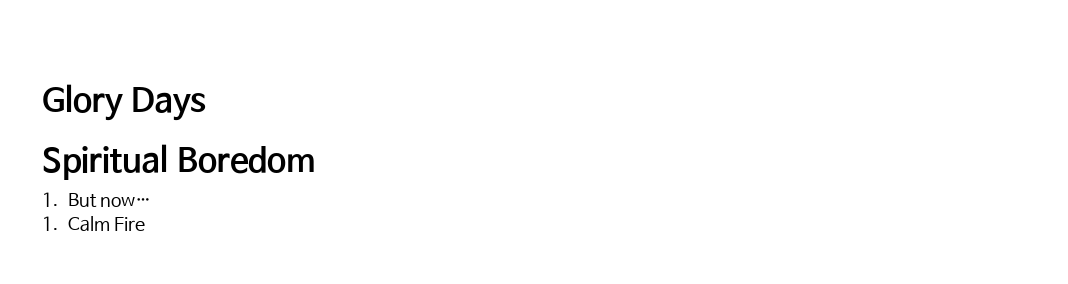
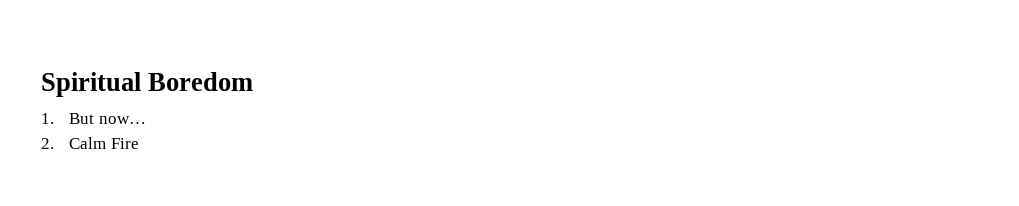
[42,84,206,121] Glory Days // -> (41, 84) none
[42,216,58,231] 1. -> [41,138,54,149] 2.

